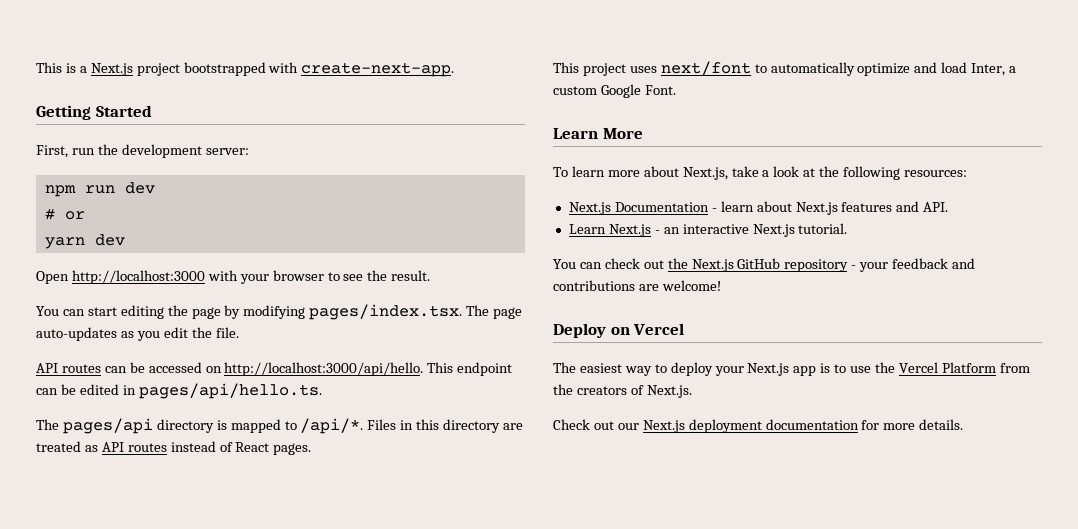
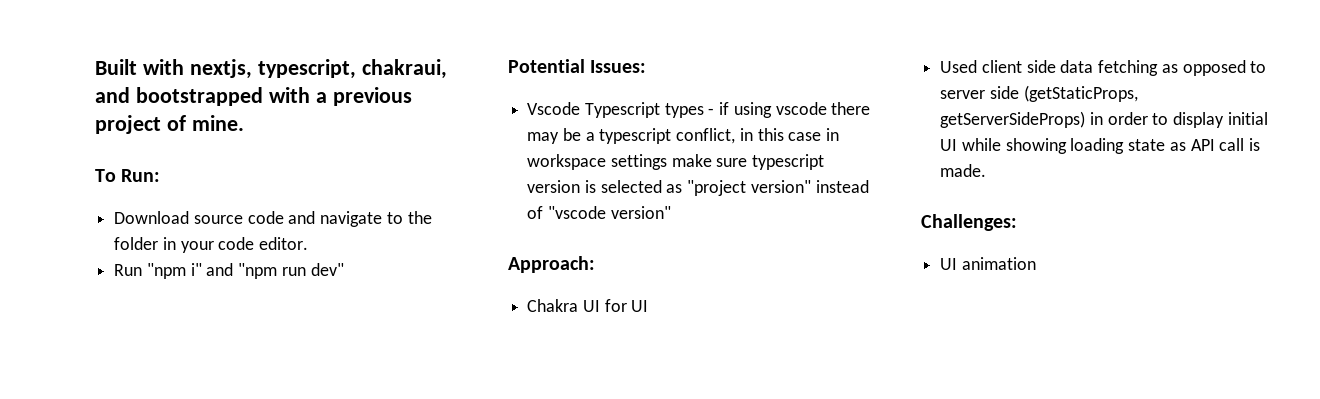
[36,62,455,77] [36,105,152,120] [36,144,249,158] [44,182,155,197] [44,208,85,220] [44,234,125,249] [36,270,431,284] [36,304,523,320] [36,327,239,341] [36,362,513,376] [36,383,322,399] [36,418,524,434] [36,441,312,455] [553,61,1017,76] [553,84,676,98] [553,128,643,139] [553,166,968,180] [568,201,949,215] [568,223,848,237] [553,258,976,272] [553,280,721,291] [553,323,685,338] [553,362,1030,376] [553,384,692,398] [553,419,964,433] This is a Next.js project bootstrapped with create-next-app. // Getting Started // First, run the development server: // npm run dev // # or // yarn dev // Open http://localhost:3000 with your browser to see the result. // You can start editing the page by modifying pages/index.tsx. The page auto-updates as you edit the file. // API routes can be accessed on http://localhost:3000/api/hello. This endpoint can be edited in pages/api/hello.ts. // The pages/api directory is mapped to /api/*. Files in this directory are treated as API routes instead of React pages. // This project uses next/font to automatically optimize and load Inter, a custom Google Font. // Learn More // To learn more about Next.js, take a look at the following resources: // Next.js Documentation - learn about Next.js features and API. // Learn Next.js - an interactive Next.js tutorial. // You can check out the Next.js GitHub repository - your feedback and contributions are welcome! // Deploy on Vercel // The easiest way to deploy your Next.js app is to use the Vercel Platform from the creators of Next.js. // Check out our Next.js deployment documentation for more details. -> [95,59,447,79] [95,87,412,106] [95,115,244,134] [95,169,161,182] [114,211,432,227] [114,237,309,253] [114,263,344,279] [508,59,647,73] [527,102,871,118] [527,128,840,144] [527,154,825,170] [527,180,869,196] [527,206,671,219] [508,256,595,273] [527,299,649,312] [940,60,1267,76] [940,85,1138,102] [940,111,1268,128] [940,138,1261,154] [940,164,987,177] [921,214,1017,231] [940,257,1036,270] Built with nextjs, typescript, chakraui, and bootstrapped with a previous project of mine. // To Run: // Download source code and navigate to the folder in your code editor. // Run "npm i" and "npm run dev" // Potential Issues: // Vscode Typescript types - if using vscode there may be a typescript conflict, in this case in workspace settings make sure typescript version is selected as "project version" instead of "vscode version" // Approach: // Chakra UI for UI // Used client side data fetching as opposed to server side (getStaticProps, getServerSideProps) in order to display initial UI while showing loading state as API call is made. // Challenges: // UI animation

